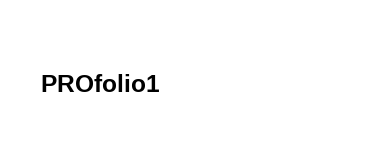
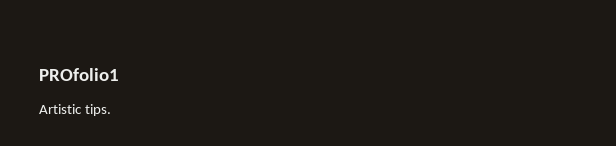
(160, 83) none -> [39,104,111,116] // Artistic tips.

